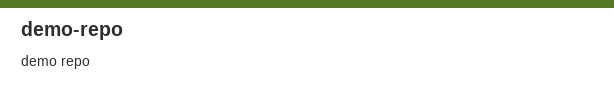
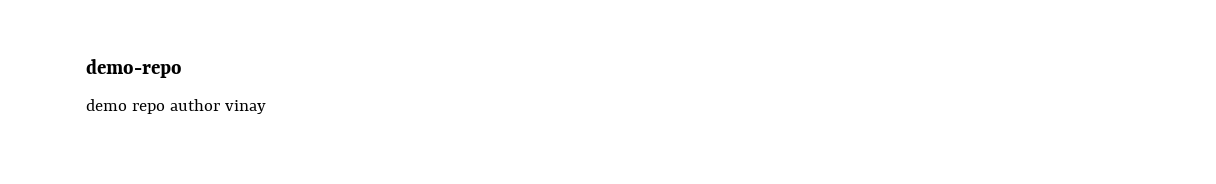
(90, 63) none -> [169,99,266,114] author vinay

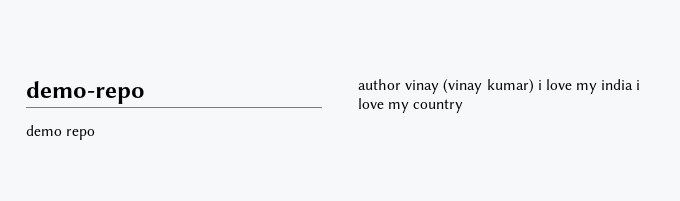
(165, 108) none -> (96, 134) //
(266, 107) none -> [443,79,641,94] [358,98,464,113] (vinay kumar) i love my india i love my country

